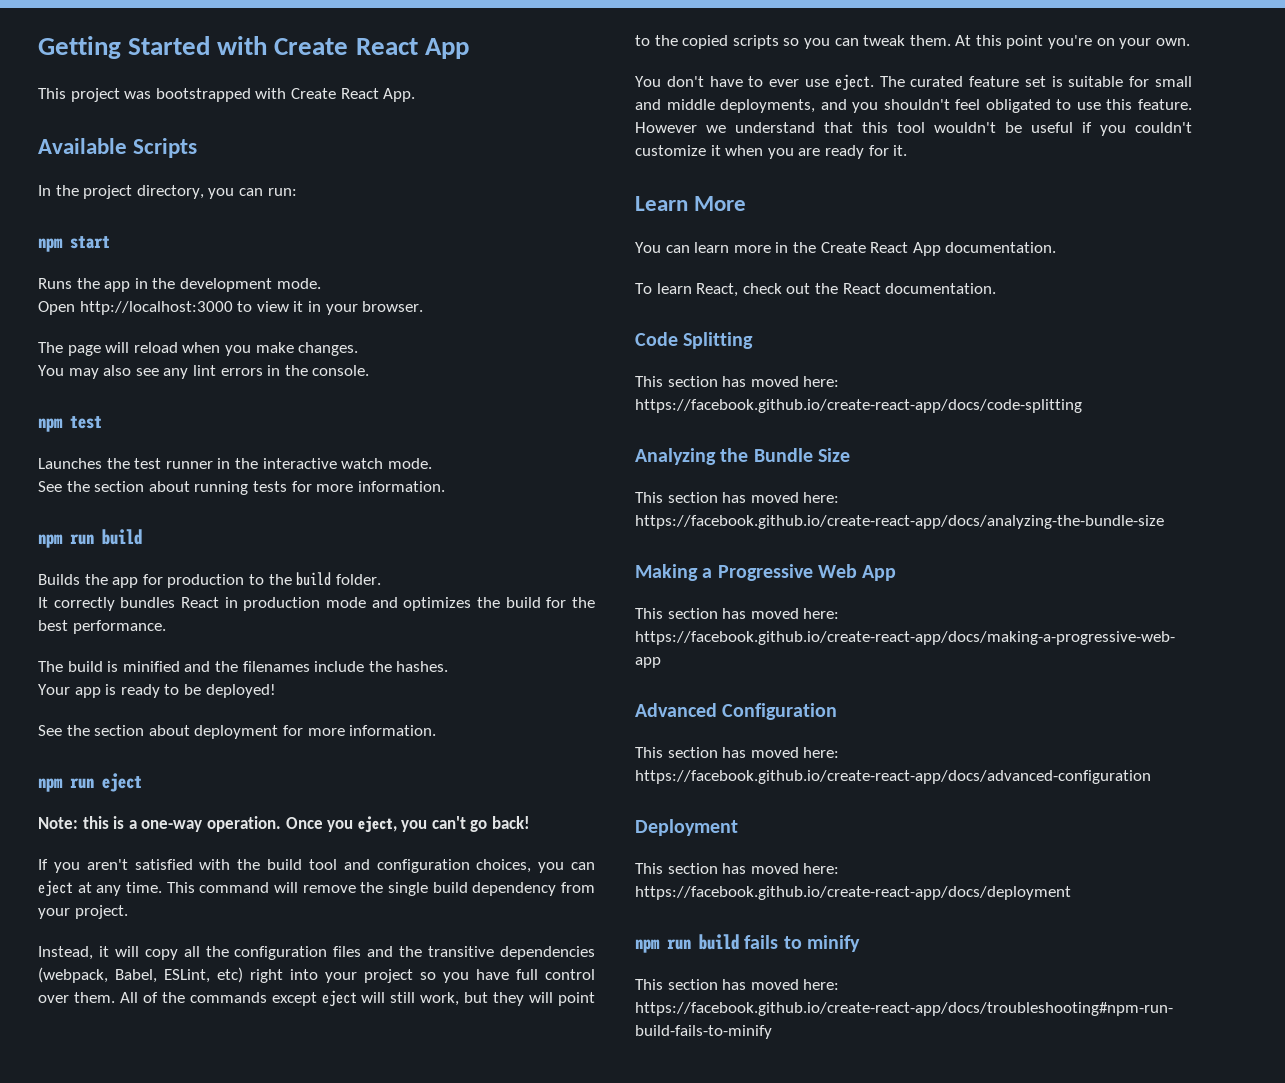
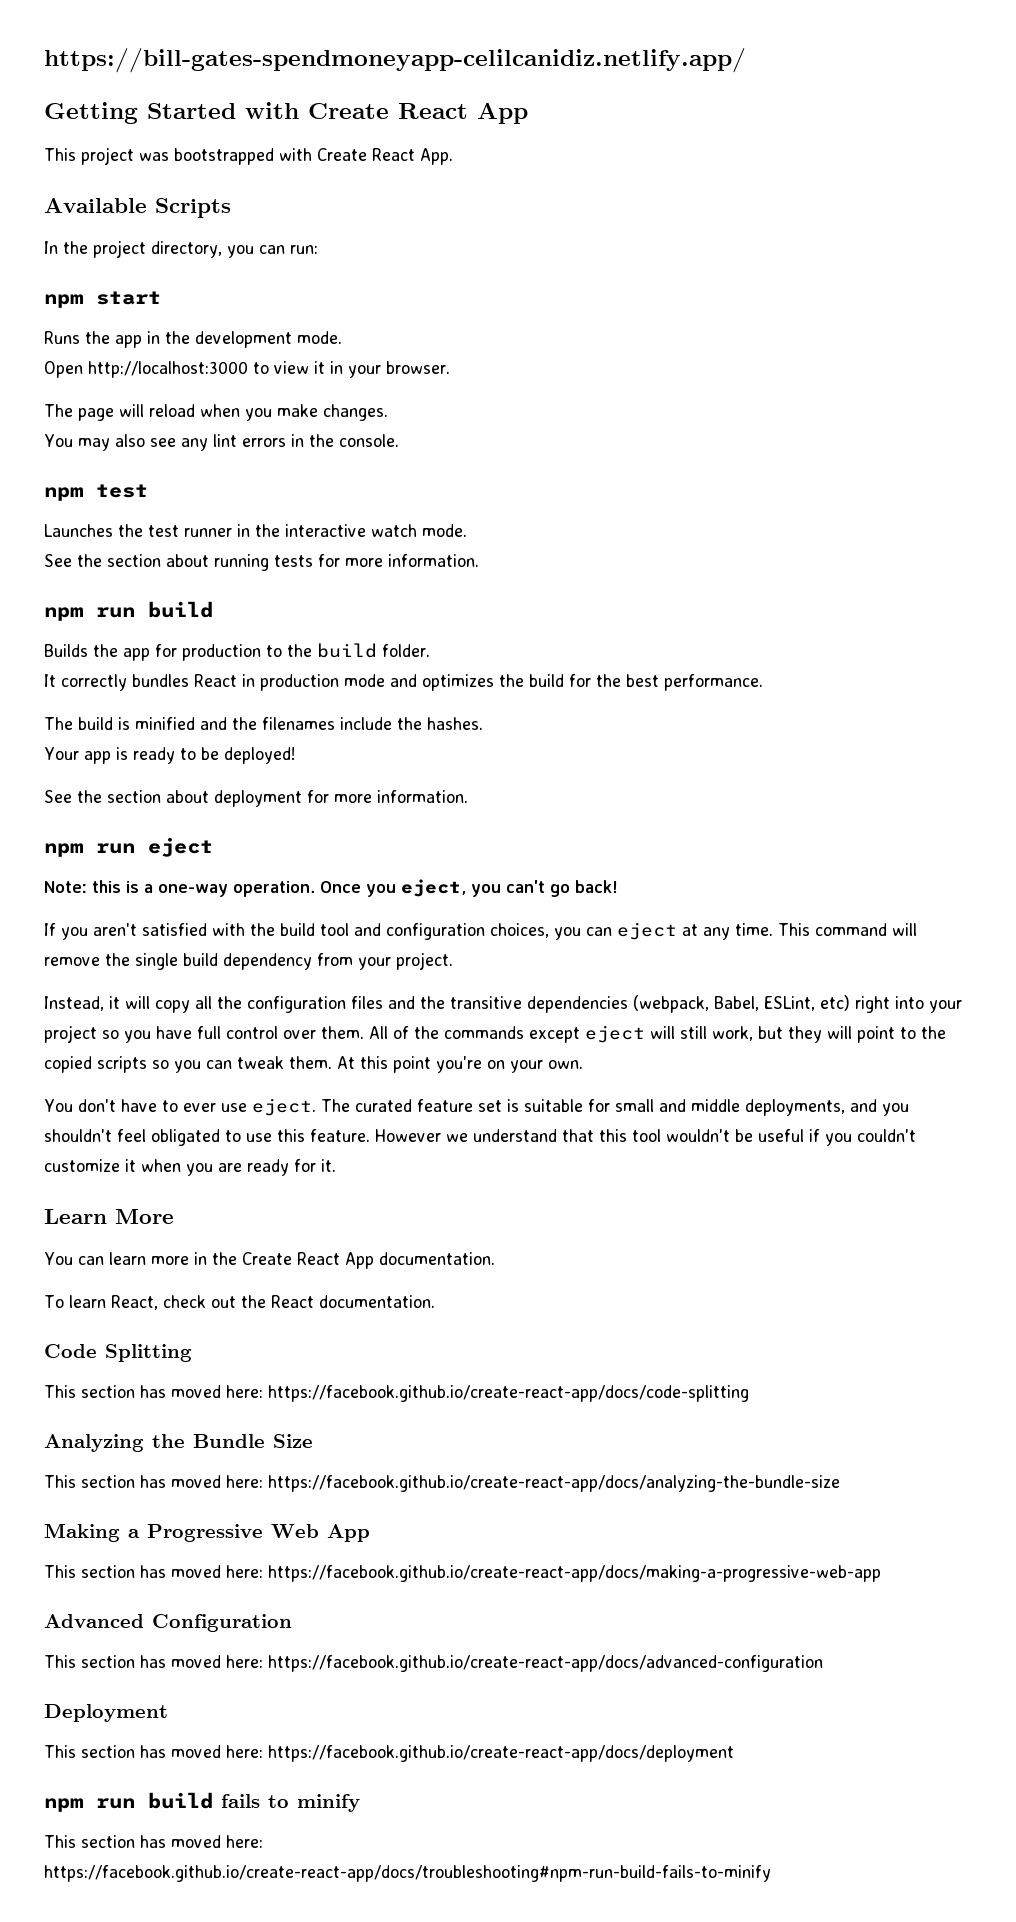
(38, 47) none -> [44,48,746,73] https://bill-gates-spendmoneyapp-celilcanidiz.netlify.app/ //

